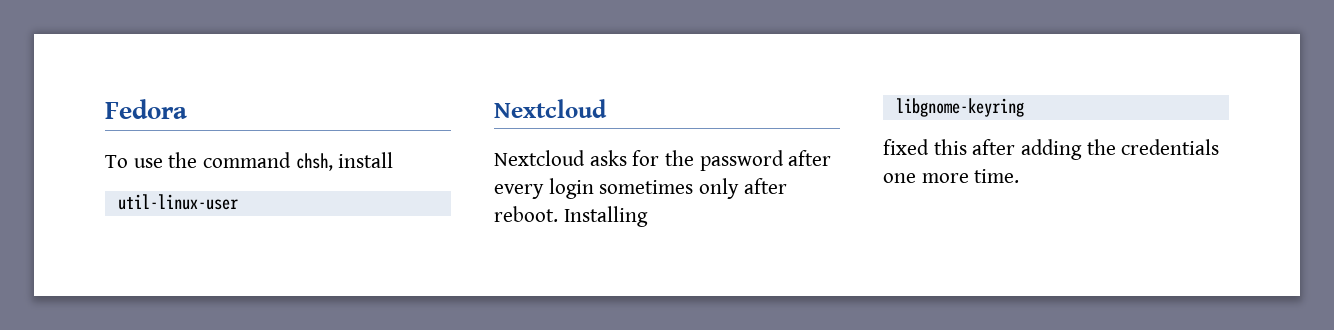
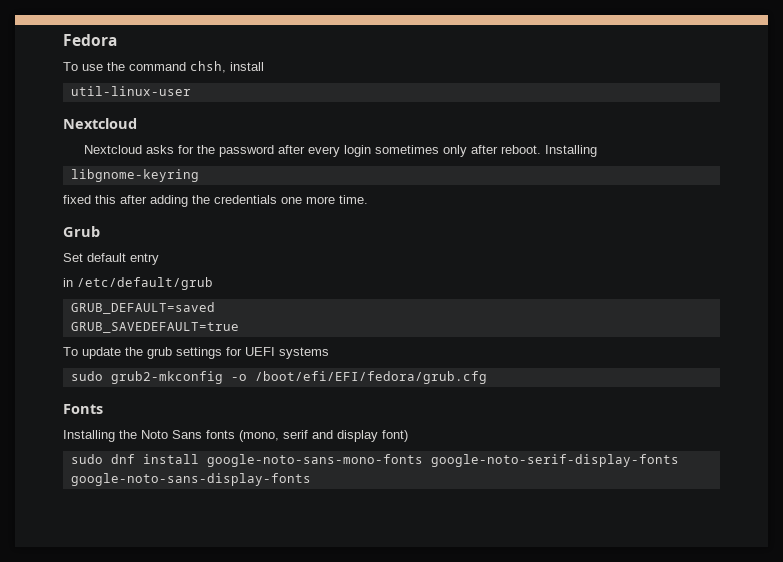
(1020, 176) none -> [63,226,100,237] [63,253,159,265] [63,277,213,290] [70,302,215,314] [70,322,239,333] [63,347,329,359] [70,371,487,384] [63,404,103,414] [63,430,408,442] [70,454,679,467] [70,473,311,486] // Grub // Set default entry // in /etc/default/grub // GRUB_DEFAULT=saved // GRUB_SAVEDEFAULT=true // To update the grub settings for UEFI systems // sudo grub2-mkconfig -o /boot/efi/EFI/fedora/grub.cfg // Fonts // Installing the Noto Sans fonts (mono, serif and display font) // sudo dnf install google-noto-sans-mono-fonts google-noto-serif-display-fonts google-noto-sans-display-fonts

